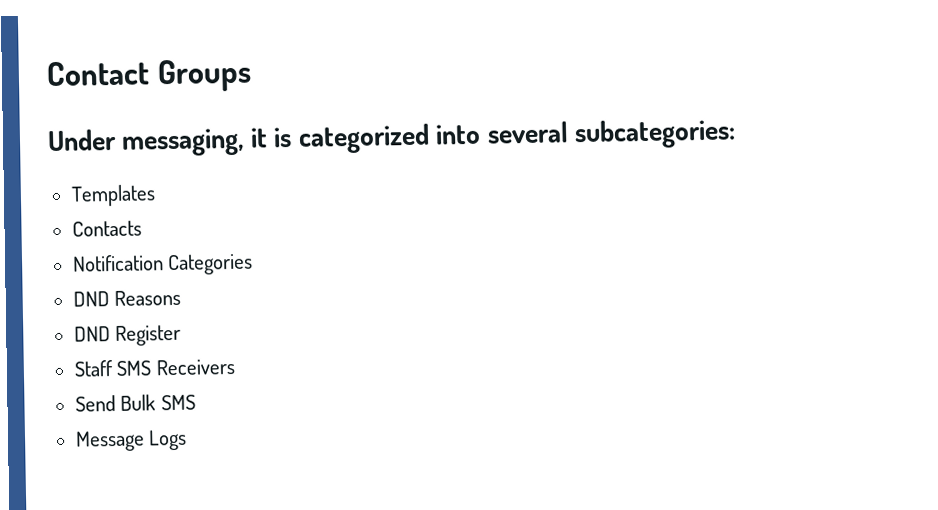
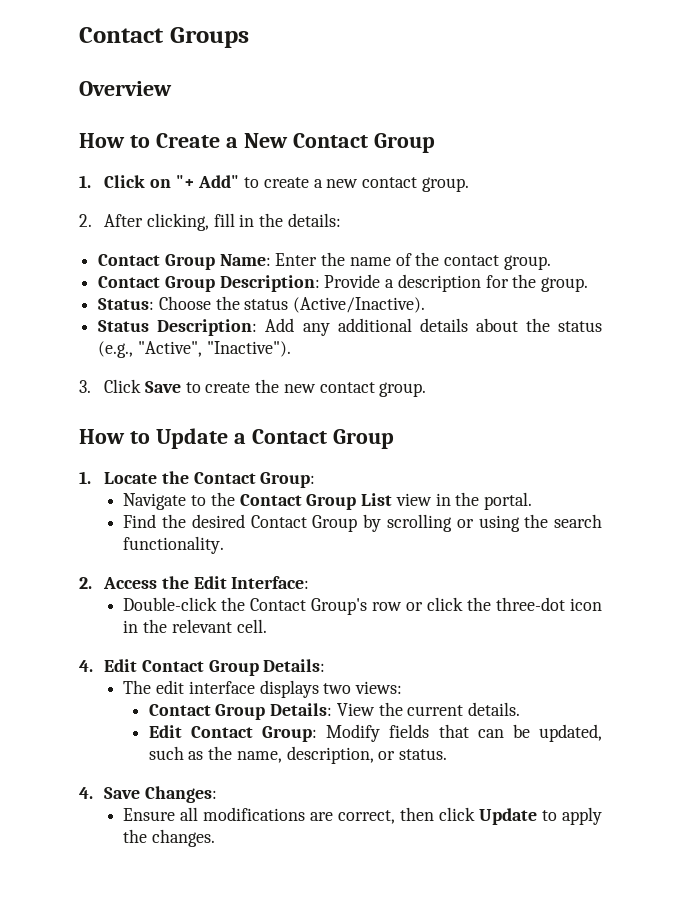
[47,118,736,157] [70,184,156,207] [71,220,142,237] [71,253,254,276] [72,289,182,307] [73,324,182,346] [73,358,235,377] [74,394,196,412] [74,429,188,452] Under messaging, it is categorized into several subcategories: // Templates // Contacts // Notification Categories // DND Reasons // DND Register // Staff SMS Receivers // Send Bulk SMS // Message Logs -> [79,81,172,96] [79,133,435,153] [79,175,469,192] [79,213,341,231] [98,252,551,270] [98,274,589,292] [98,296,426,313] [98,318,602,336] [98,341,291,358] [79,379,427,397] [79,428,394,449] [79,471,316,488] [123,492,533,510] [123,514,602,532] [123,536,225,554] [79,576,310,589] [123,597,603,615] [123,619,267,633] [79,659,326,676] [123,680,403,698] [148,702,521,720] [148,724,602,742] [148,746,448,764] [79,786,217,803] [123,807,603,825] [123,829,216,847] Overview // How to Create a New Contact Group // 1. Click on "+ Add" to create a new contact group. // 2. After clicking, fill in the details: // Contact Group Name: Enter the name of the contact group. // Contact Group Description: Provide a description for the group. // Status: Choose the status (Active/Inactive). // Status Description: Add any additional details about the status (e.g., "Active", "Inactive"). // 3. Click Save to create the new contact group. // How to Update a Contact Group // 1. Locate the Contact Group: // Navigate to the Contact Group List view in the portal. // Find the desired Contact Group by scrolling or using the search functionality. // 2. Access the Edit Interface: // Double-click the Contact Group's row or click the three-dot icon in the relevant cell. // 4. Edit Contact Group Details: // The edit interface displays two views: // Contact Group Details: View the current details. // Edit Contact Group: Modify fields that can be updated, such as the name, description, or status. // 4. Save Changes: // Ensure all modifications are correct, then click Update to apply the changes.

